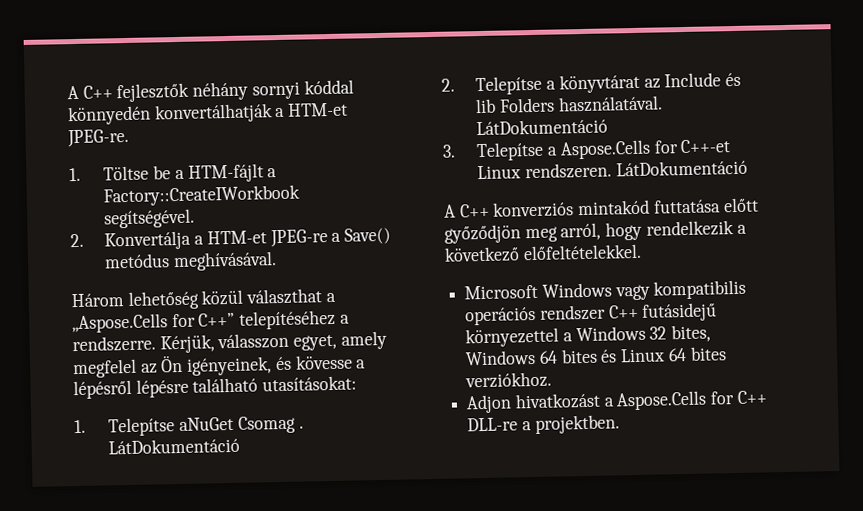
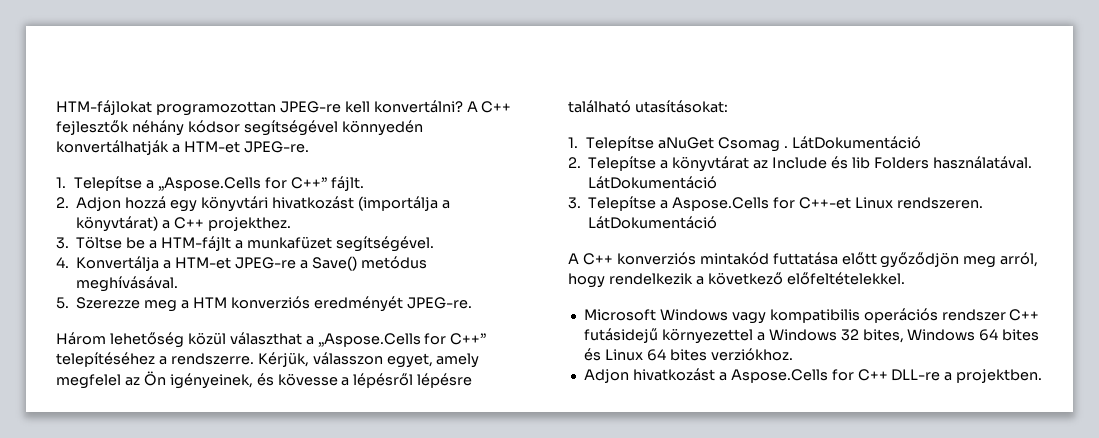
(67, 92) none -> [56,100,463,116] HTM-fájlokat programozottan JPEG-re kell konvertálni?
[251,79,354,100] sornyi kóddal -> [187,120,338,136] kódsor segítségével
(81, 174) none -> [74,176,364,191] [56,196,450,212] [76,216,291,232] [56,237,69,249] Telepítse a „Aspose.Cells for C++” fájlt. // 2. Adjon hozzá egy könyvtári hivatkozást (importálja a könyvtárat) a C++ projekthez. // 3.
[103,184,301,207] Factory::CreateIWorkbook -> [246,236,332,249] munkafüzet
[70,233,84,248] 2. -> [56,257,69,268] 4.
(278, 261) none -> [56,296,472,312] // 5. Szerezze meg a HTM konverziós eredményét JPEG-re.

